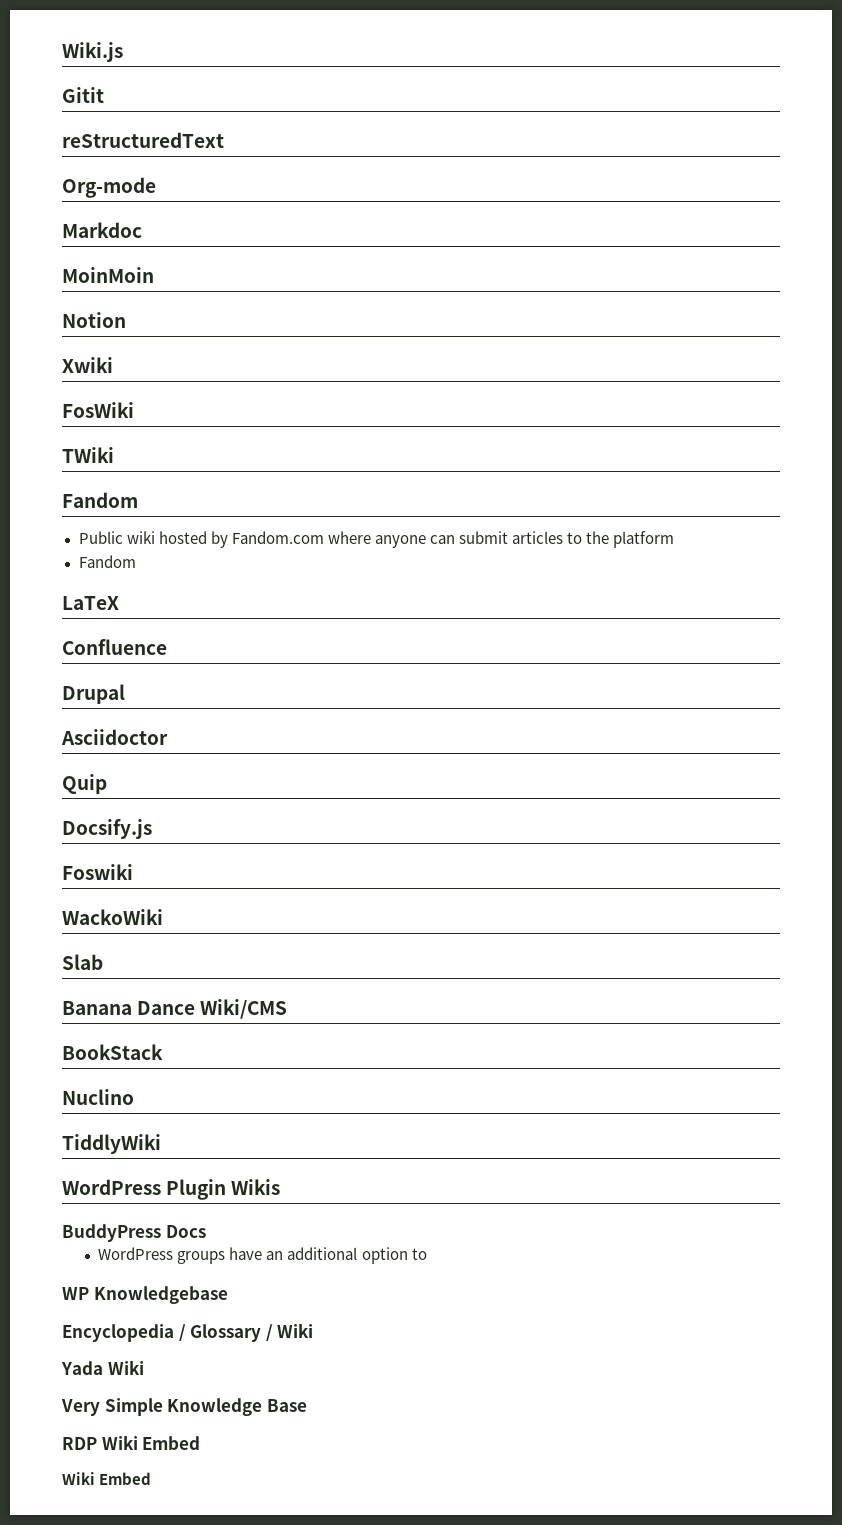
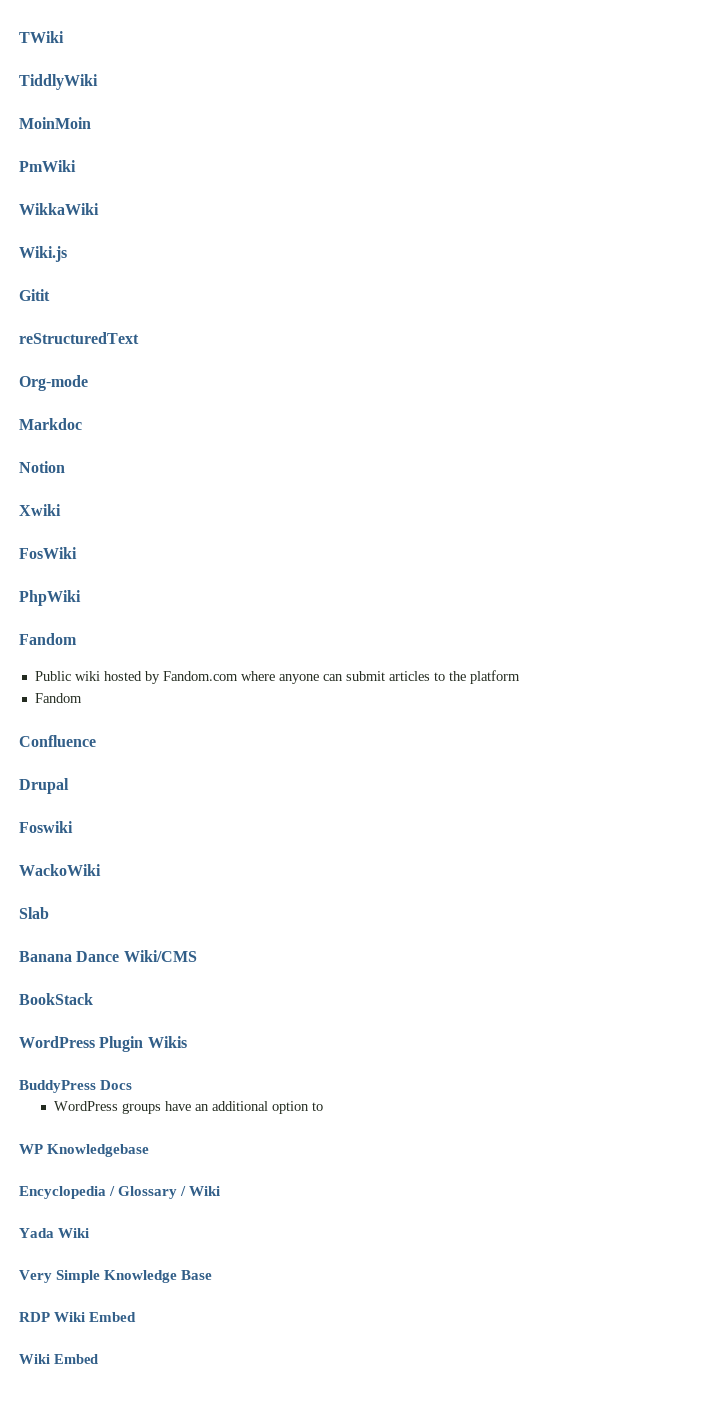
(62, 52) none -> [19,31,64,43] [19,74,98,90] [19,117,91,129] [19,160,76,172] [19,203,99,215] TWiki // TiddlyWiki // MoinMoin // PmWiki // WikkaWiki //
[62,267,154,283] // MoinMoin -> (82, 424) none
[62,447,114,463] TWiki -> [19,590,81,606] PhpWiki
[62,596,119,610] // LaTeX -> (82, 698) none
[61,729,168,745] [62,774,107,794] [62,819,152,839] // Asciidoctor // Quip // Docsify.js -> (69, 786) none
[62,1089,134,1105] [62,1134,161,1154] // Nuclino // TiddlyWiki -> (93, 999) none

